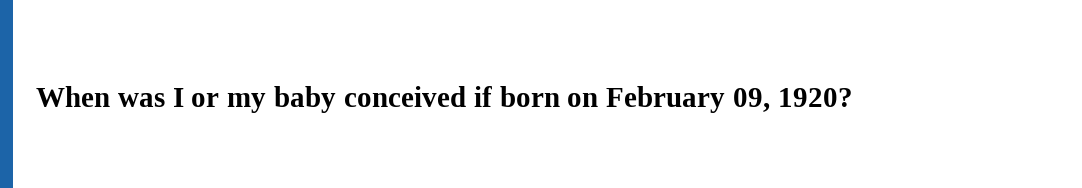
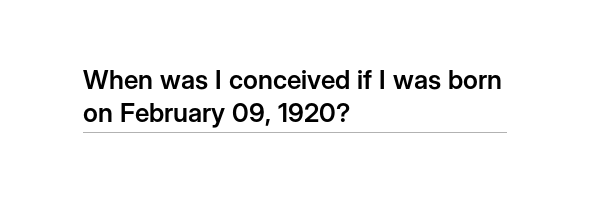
[191,86,492,113] or my baby conceived if -> [229,70,442,90] conceived if I was

